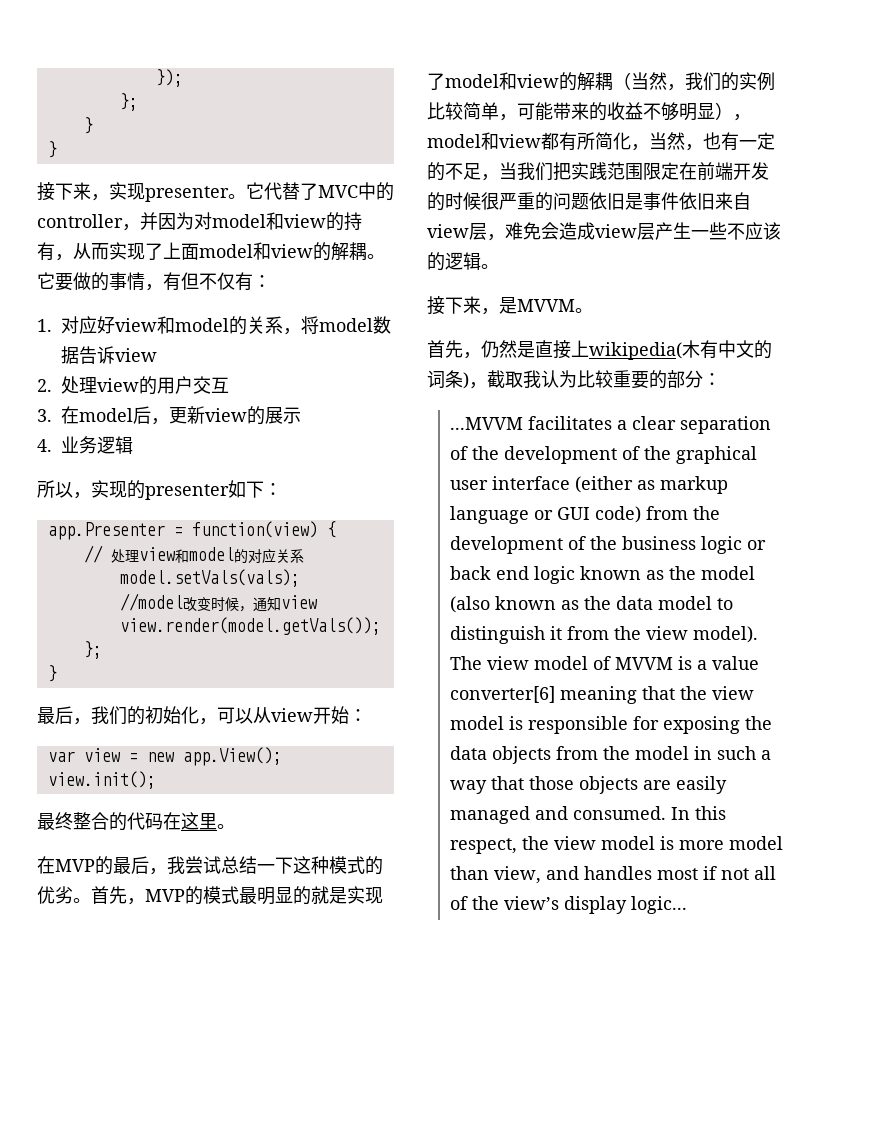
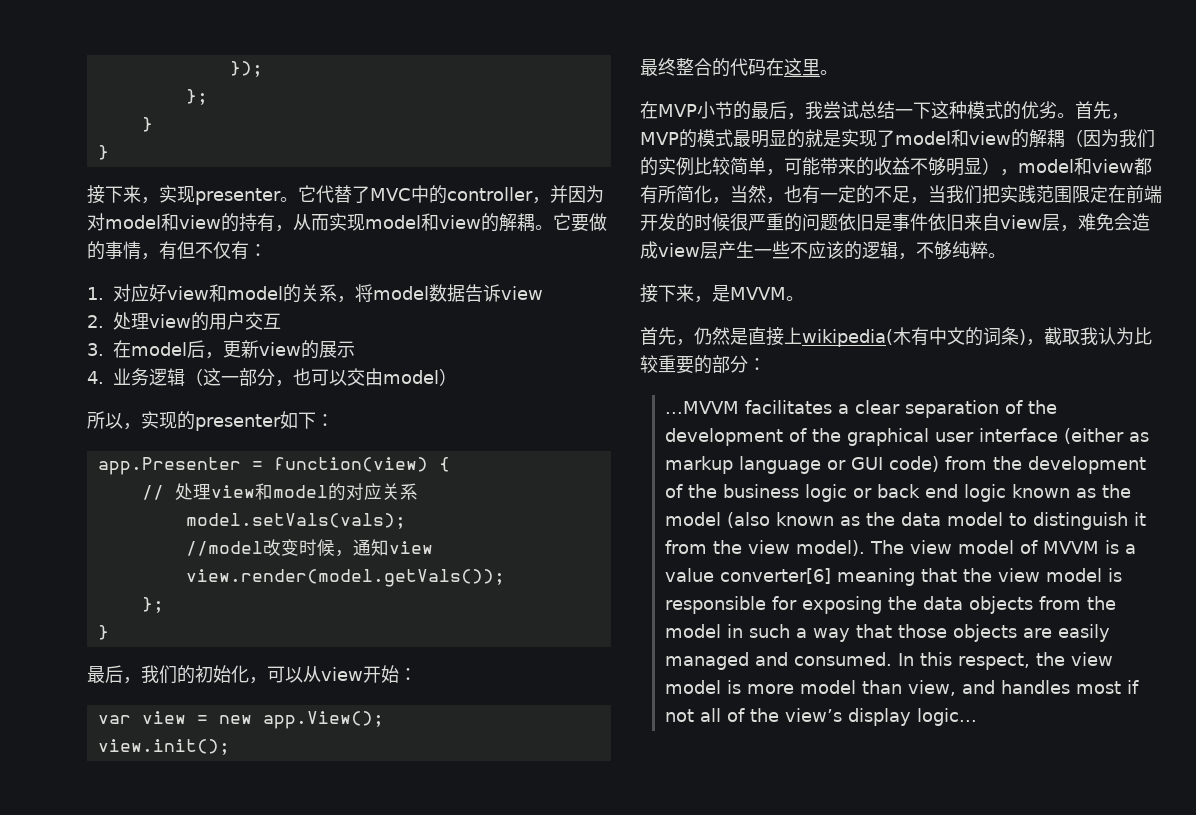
[145,242,199,260] 了上面 -> (365, 222) none
(133, 445) none -> [185,368,457,387] （这一部分，也可以交由model）
(95, 865) none -> [697,101,733,119] 小节
[631,72,685,91] 当然， -> [1083,129,1119,147] 因为
(481, 261) none -> [898,241,988,260] ，不够纯粹

